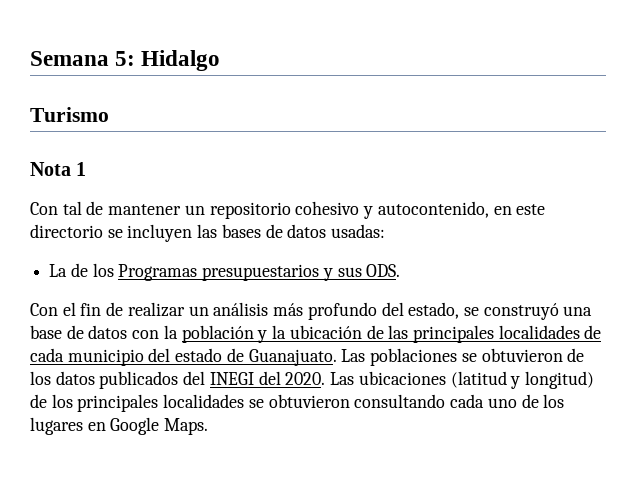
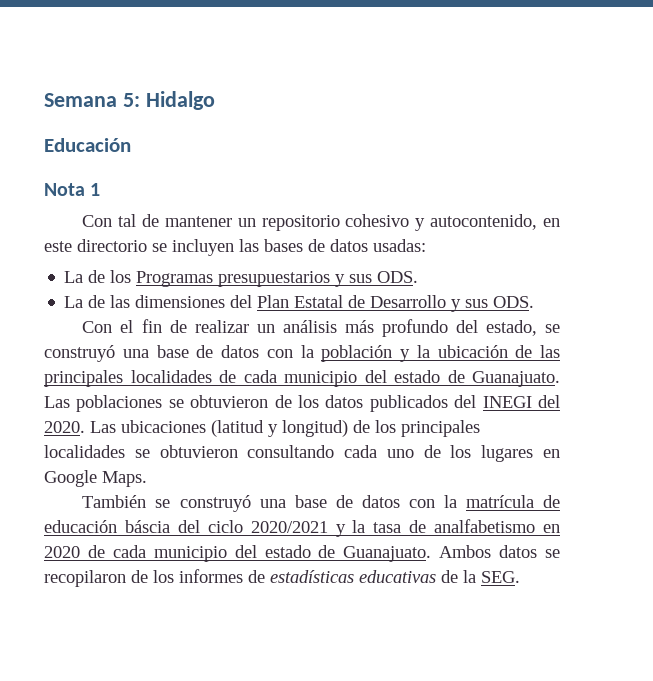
[30,107,109,122] Turismo -> [44,138,131,152] Educación
(401, 270) none -> [64,295,535,312] // La de las dimensiones del Plan Estatal de Desarrollo y sus ODS.
(209, 426) none -> [82,495,560,512] [44,519,560,537] [44,545,560,562] [44,569,520,587] // También se construyó una base de datos con la matrícula de educación báscia del ciclo 2020/2021 y la tasa de analfabetismo en 2020 de cada municipio del estado de Guanajuato. Ambos datos se recopilaron de los informes de estadísticas educativas de la SEG.

